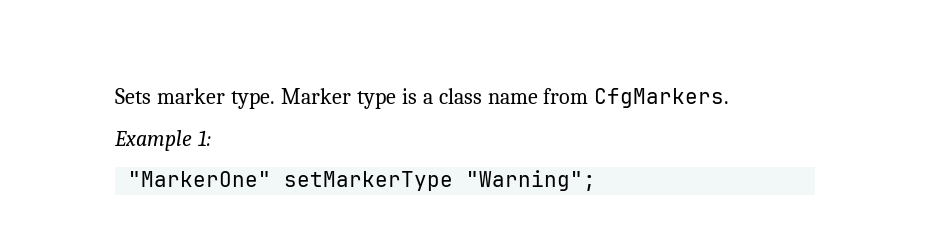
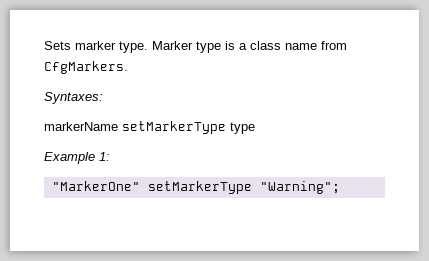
(730, 98) none -> [44,92,103,104] [44,121,255,134] // Syntaxes: // markerName setMarkerType type

